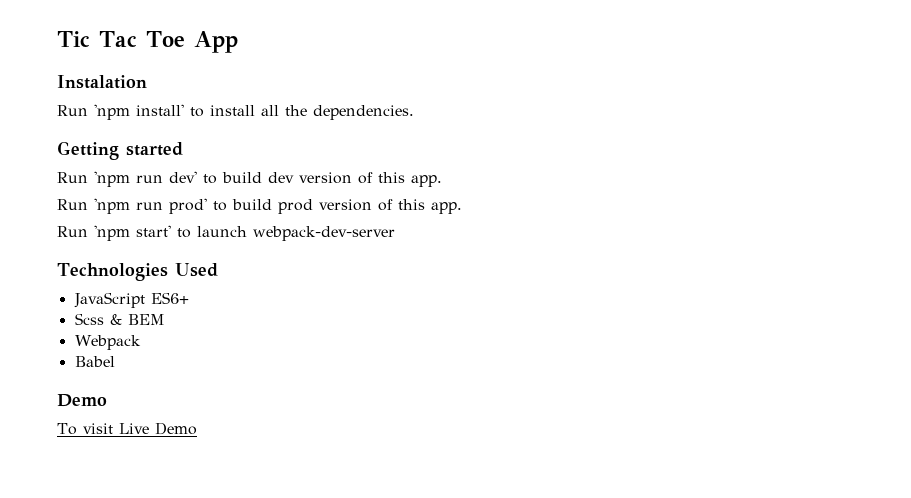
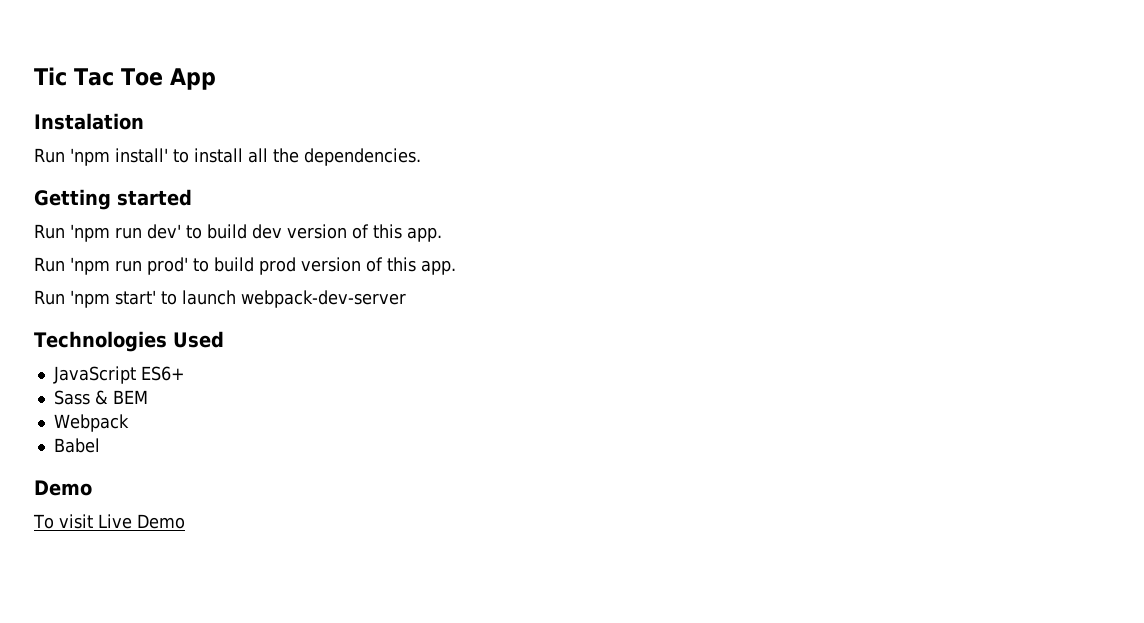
[74,313,104,325] Scss -> [53,390,90,405] Sass

